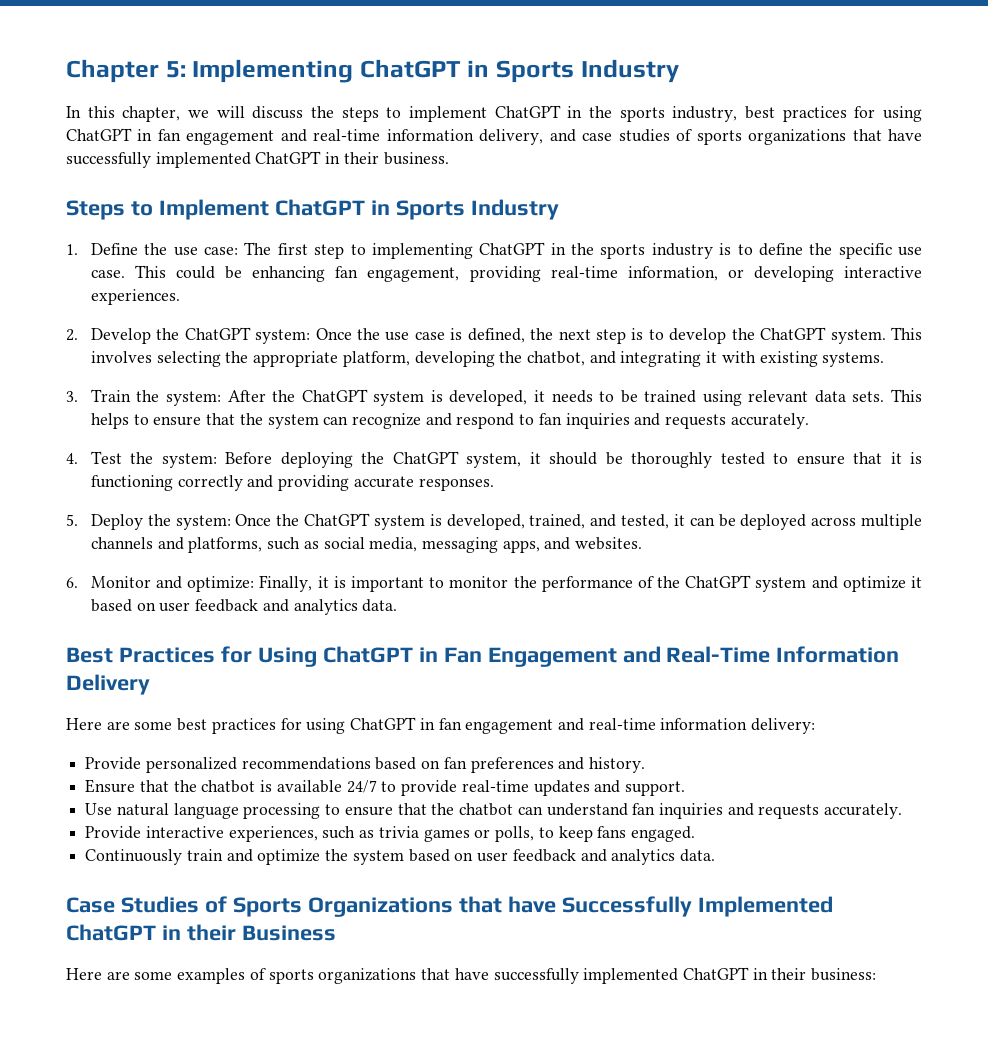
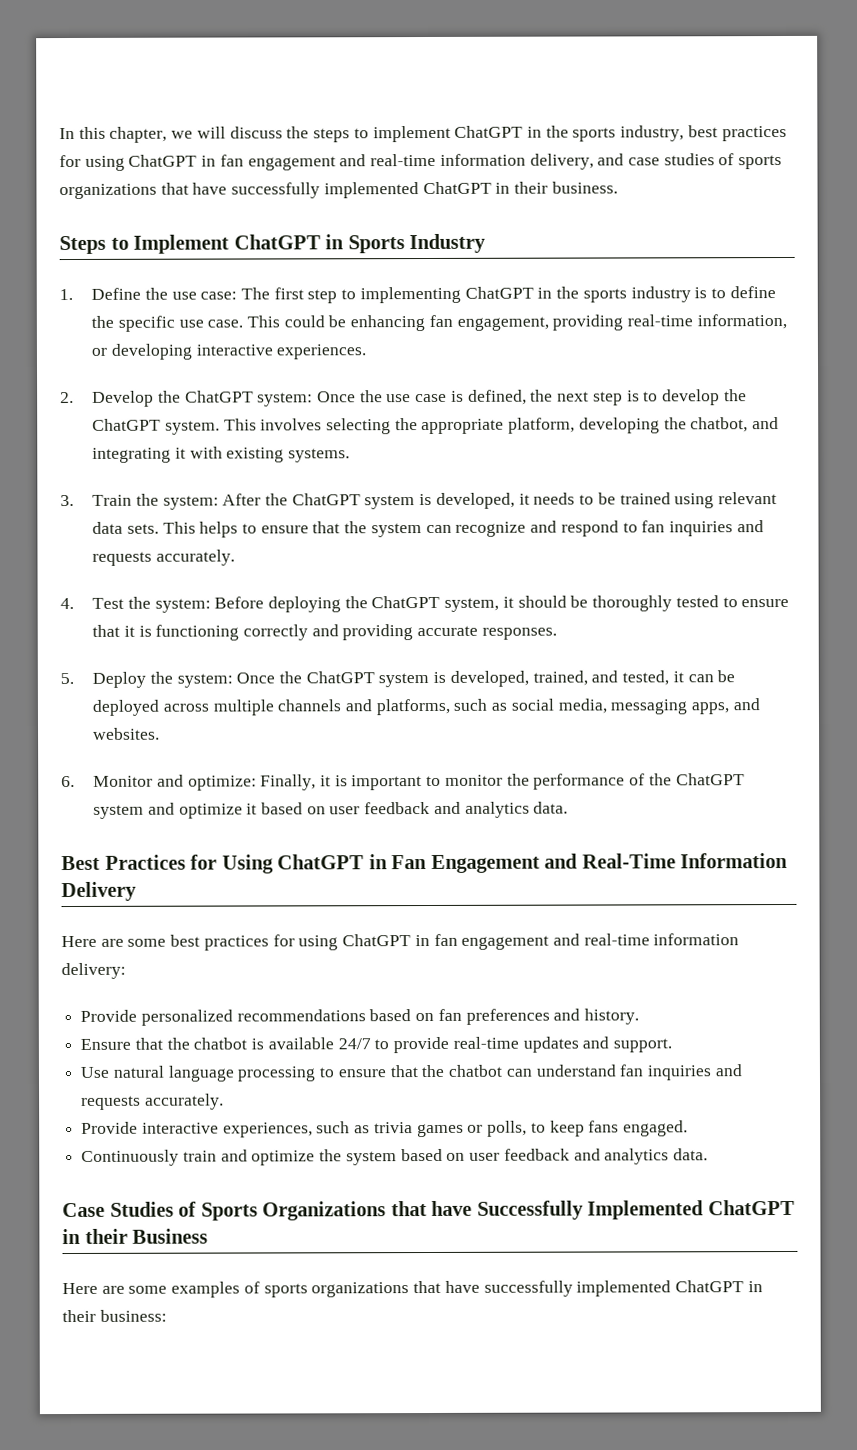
[66,59,679,83] Chapter 5: Implementing ChatGPT in Sports Industry // -> (59, 133) none

